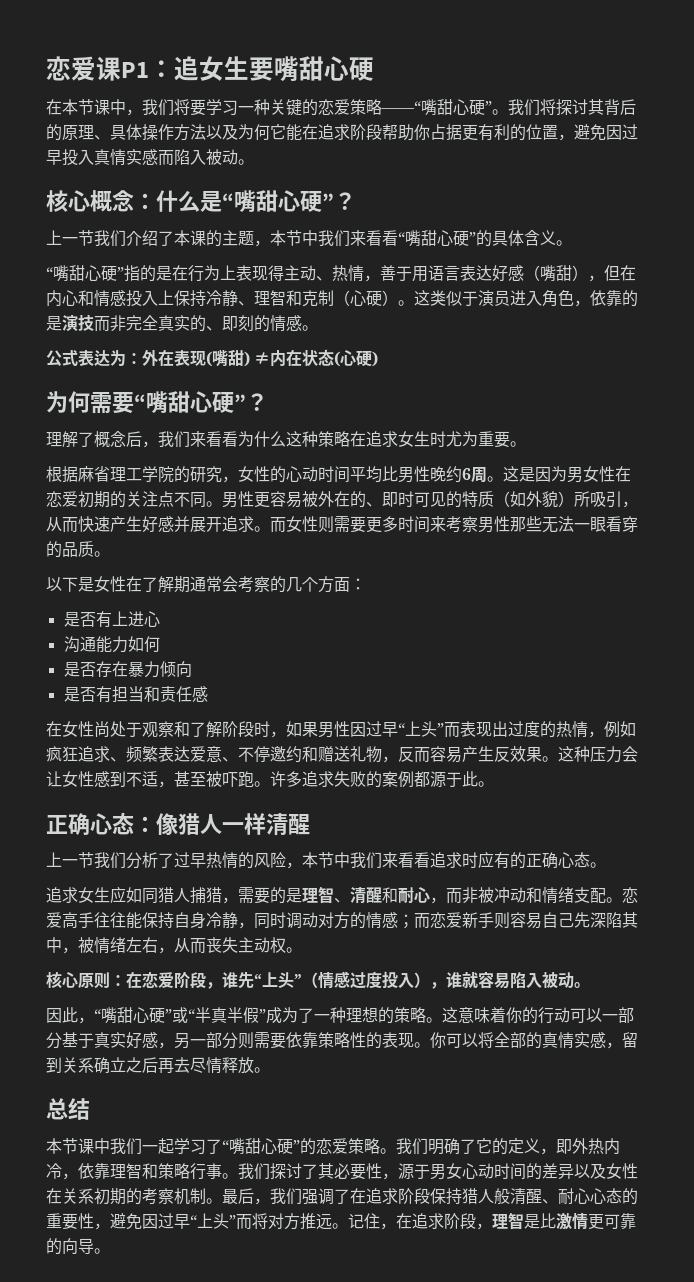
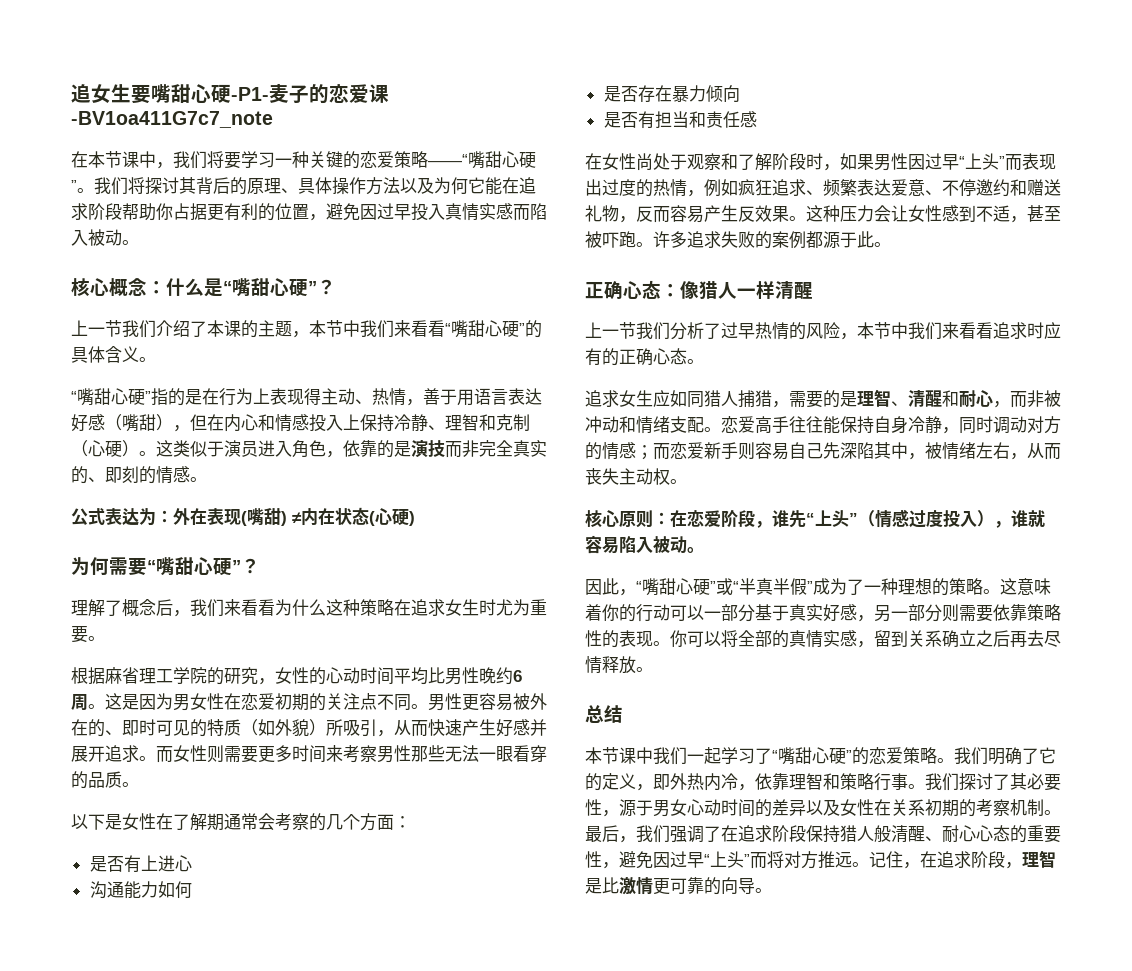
[46,56,174,81] 恋爱课P1： -> (71, 93) none
(374, 69) none -> [231,83,389,104] [71,111,273,128] -P1-麦子的恋爱课-BV1oa411G7c7_note

